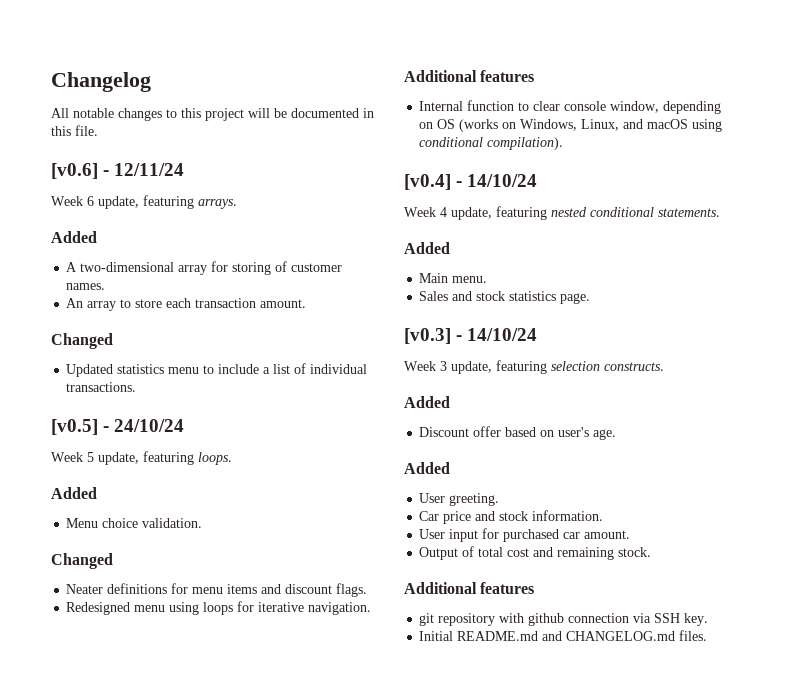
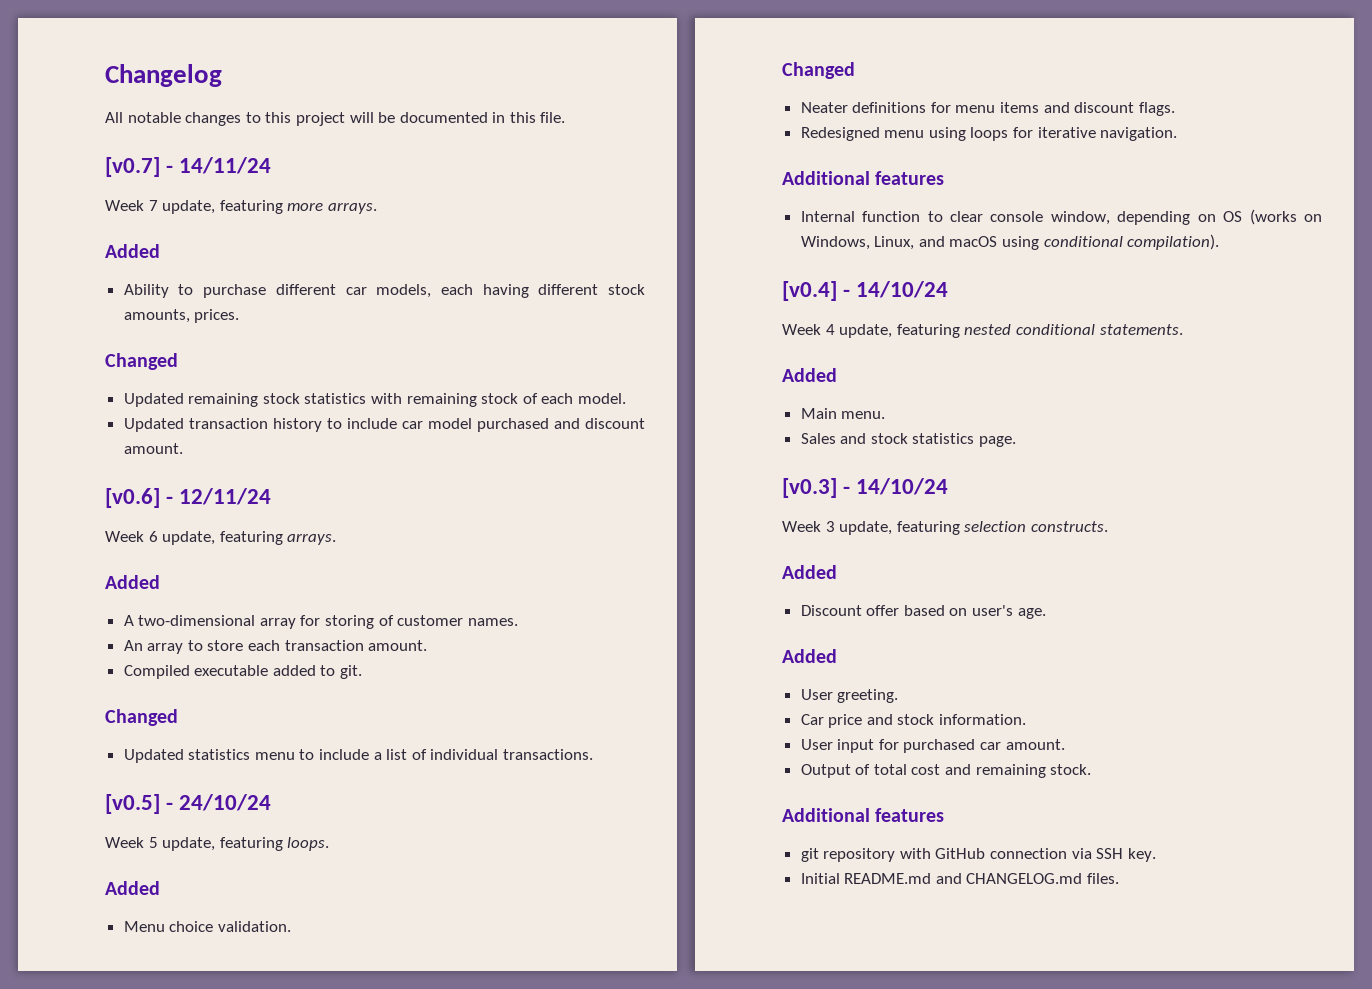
(98, 130) none -> [105,157,272,177] [105,200,377,214] [105,244,160,258] [123,284,645,298] [123,309,240,323] [105,353,178,370] [123,393,627,407] [123,418,645,432] [123,443,183,454] // [v0.7] - 14/11/24 // Week 7 update, featuring more arrays. // Added // Ability to purchase different car models, each having different stock amounts, prices. // Changed // Updated remaining stock statistics with remaining stock of each model. // Updated transaction history to include car model purchased and discount amount.
(307, 303) none -> [123,665,363,679] // Compiled executable added to git.
[528,613,565,626] github -> [935,848,986,859] GitHub

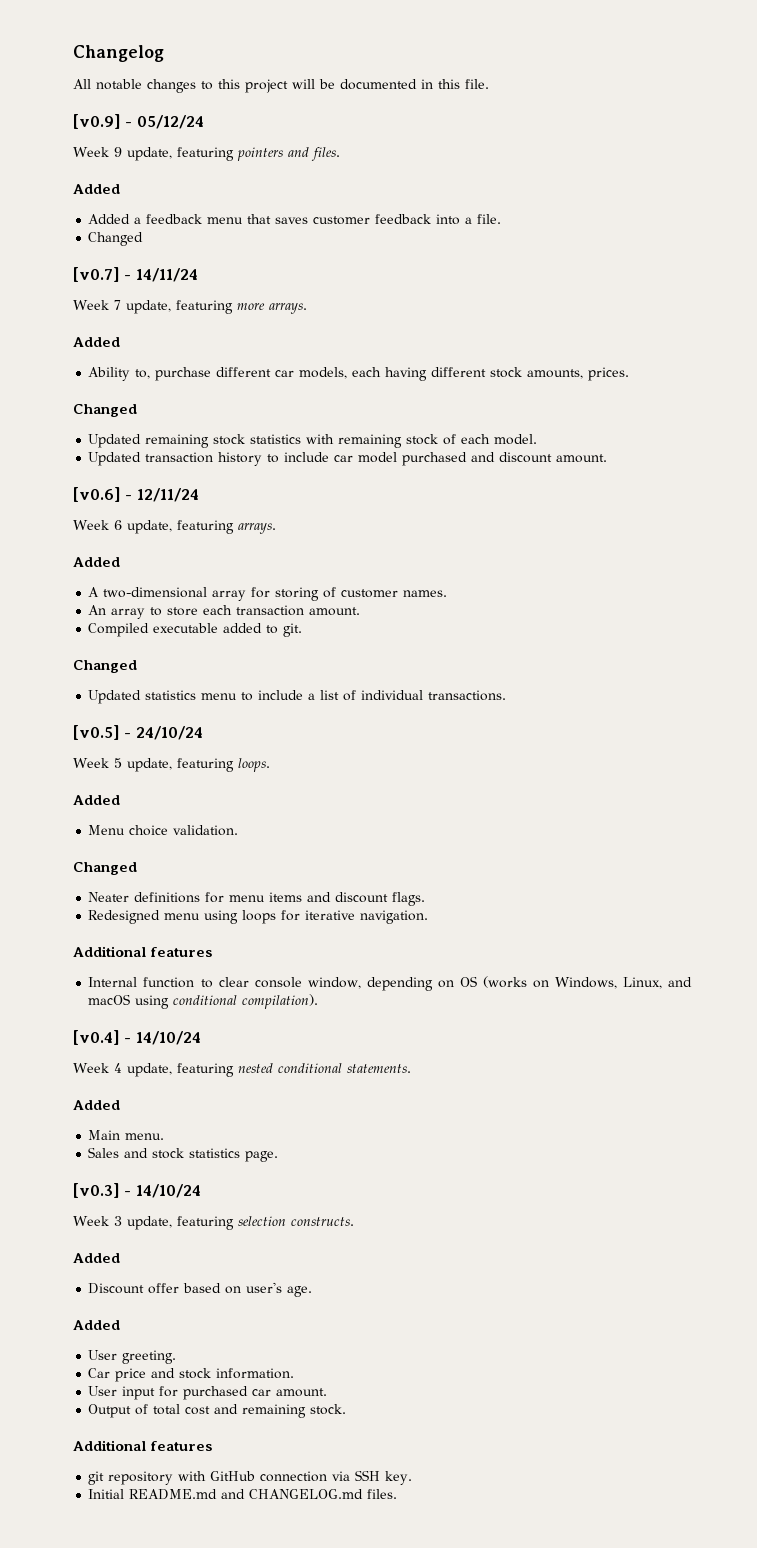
(566, 117) none -> [73,114,204,129] [73,147,340,161] [73,184,120,194] [88,214,502,225] [88,232,144,246] // [v0.9] - 05/12/24 // Week 9 update, featuring pointers and files. // Added // Added a feedback menu that saves customer feedback into a file. // Changed
[178,284,194,295] to -> [135,369,151,379] to,

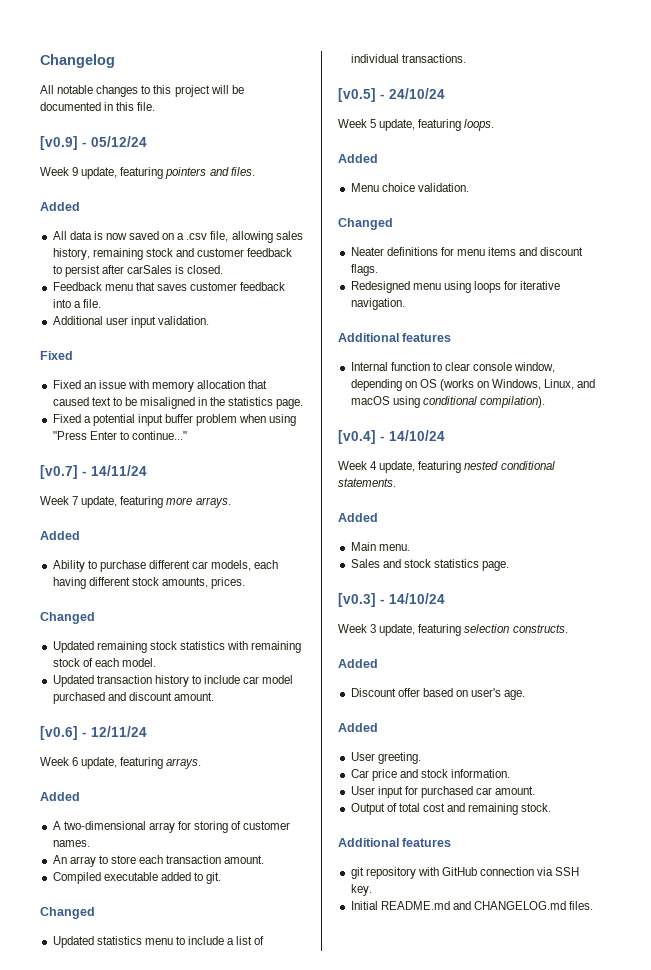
[88,214,203,224] Added a feedback -> [52,231,303,243] [52,248,293,260] [52,265,224,277] [52,282,102,291] All data is now saved on a .csv file, allowing sales history, remaining stock and customer feedback to persist after carSales is closed. // Feedback
[88,232,144,246] Changed -> [52,316,209,328] [40,351,73,360] [52,380,268,392] [52,397,304,409] [52,414,297,426] [52,431,187,440] Additional user input validation. // Fixed // Fixed an issue with memory allocation that caused text to be misaligned in the statistics page. // Fixed a potential input buffer problem when using "Press Enter to continue..."
[135,369,151,379] to, -> [87,560,97,569] to

